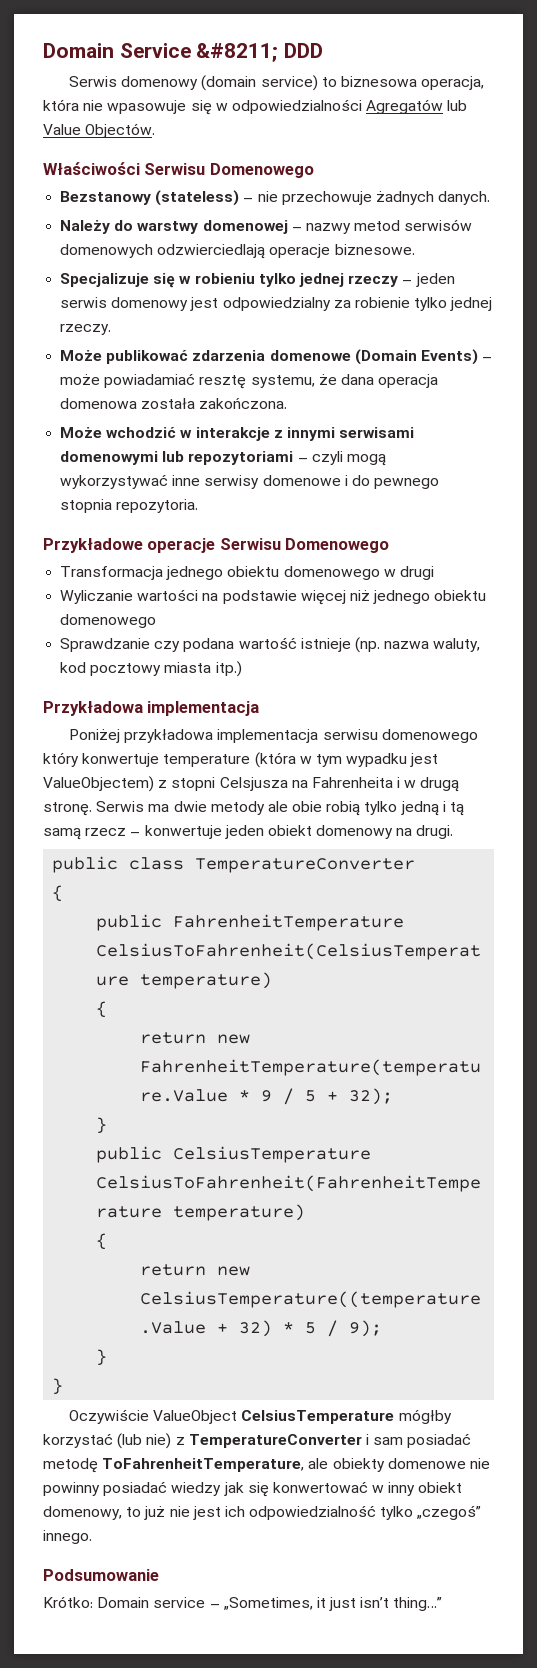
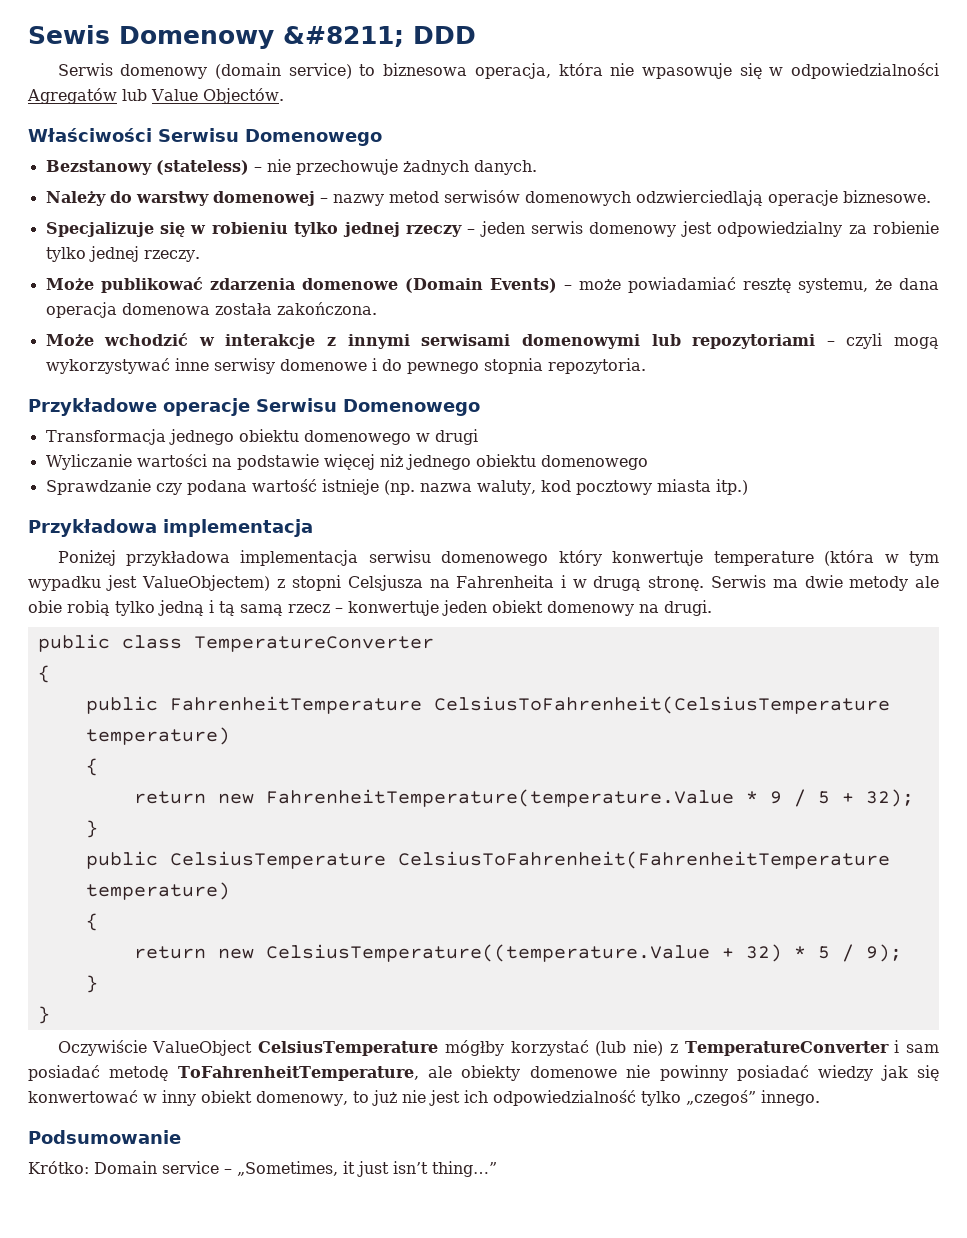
[43,43,191,58] Domain Service -> [28,25,274,49] Sewis Domenowy

